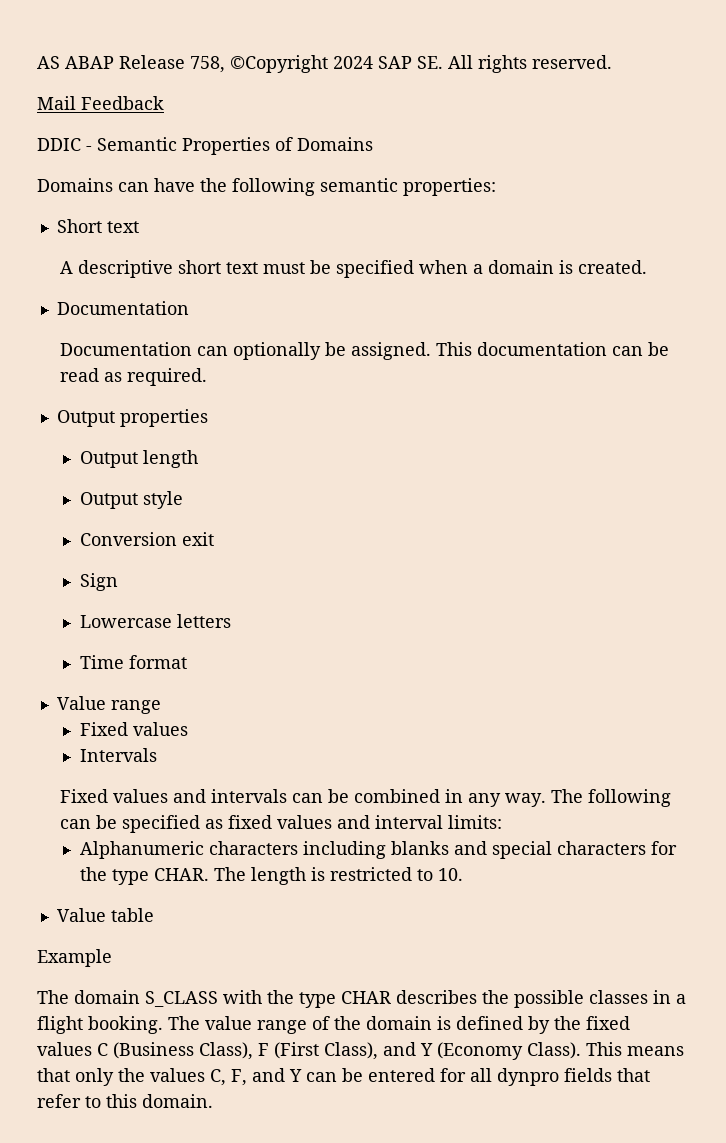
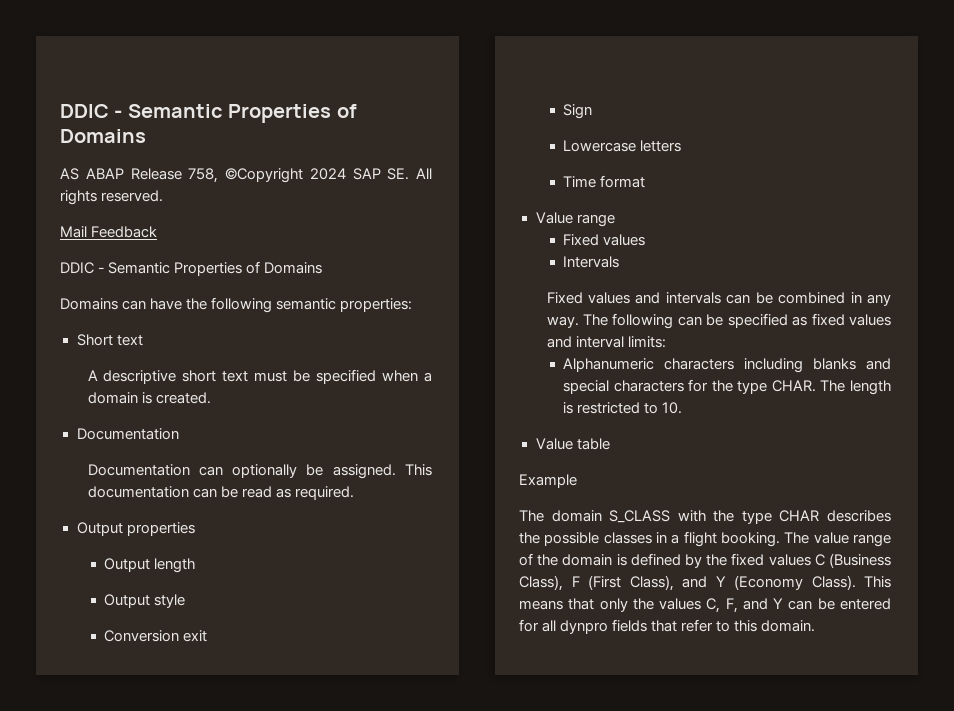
(37, 62) none -> [60,104,357,123] [60,129,146,143] DDIC - Semantic Properties of Domains //

